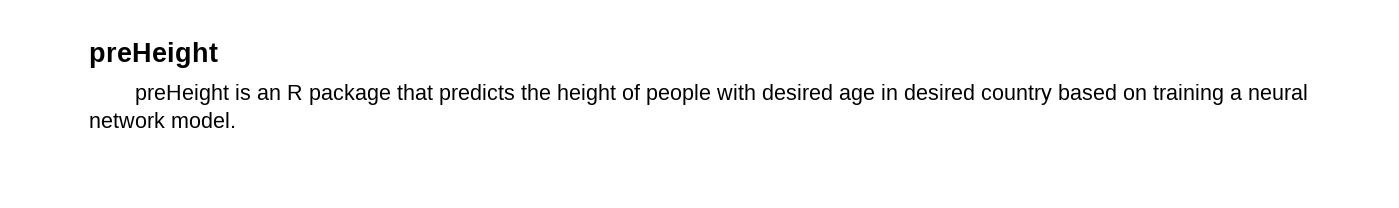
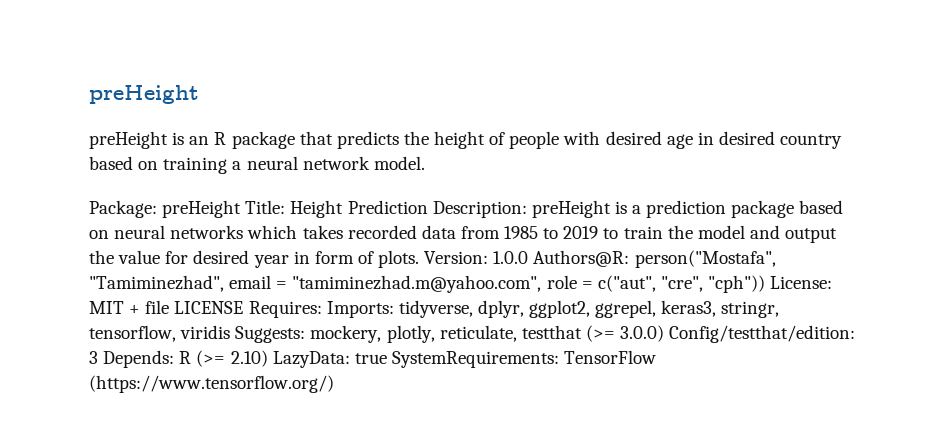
(236, 120) none -> [89,200,844,218] [89,225,838,243] [89,250,776,268] [89,275,833,293] [89,300,780,318] [89,325,856,343] [89,350,657,368] [89,375,334,393] // Package: preHeight Title: Height Prediction Description: preHeight is a prediction package based on neural networks which takes recorded data from 1985 to 2019 to train the model and output the value for desired year in form of plots. Version: 1.0.0 Authors@R: person("Mostafa", "Tamiminezhad", email = "tamiminezhad.m@yahoo.com", role = c("aut", "cre", "cph")) License: MIT + file LICENSE Requires: Imports: tidyverse, dplyr, ggplot2, ggrepel, keras3, stringr, tensorflow, viridis Suggests: mockery, plotly, reticulate, testthat (>= 3.0.0) Config/testthat/edition: 3 Depends: R (>= 2.10) LazyData: true SystemRequirements: TensorFlow (https://www.tensorflow.org/)

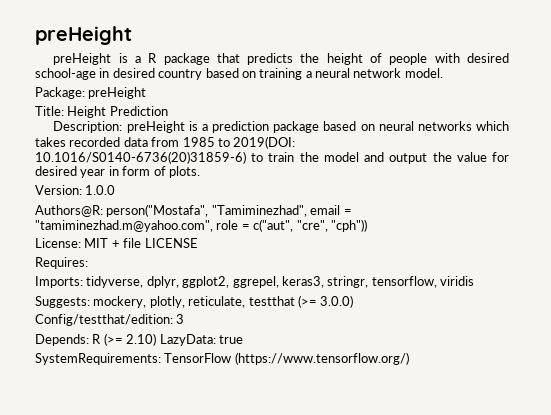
[189,136,210,145] an -> [134,56,141,63] a
[666,134,693,149] age -> [35,68,96,80] school-age
(242, 209) none -> (147, 93) //
(428, 207) none -> (168, 111) //
[563,226,599,239] 2019 -> [233,136,296,149] [35,151,246,164] 2019(DOI: 10.1016/S0140-6736(20)31859-6)
(420, 259) none -> (200, 172) //
(529, 257) none -> (116, 190) //
(766, 284) none -> (367, 225) //
(244, 307) none -> (198, 243) //
(322, 309) none -> (88, 263) //
(231, 332) none -> (474, 281) //
(665, 333) none -> (354, 301) //
(98, 357) none -> (185, 319) //
(387, 358) none -> (243, 339) //

